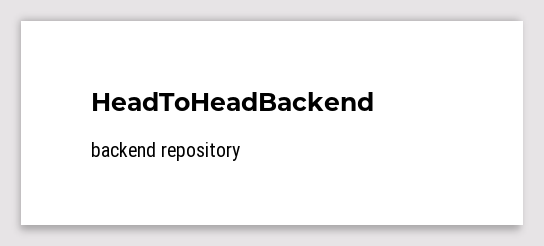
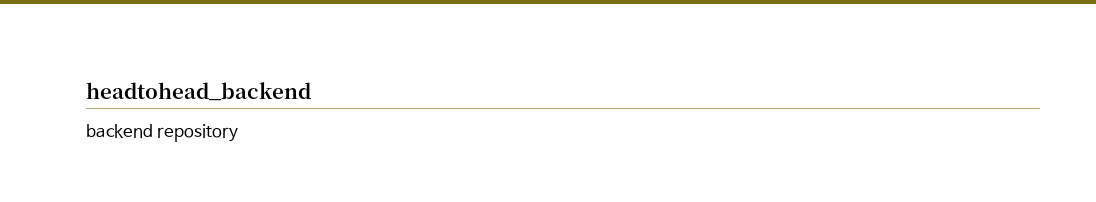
[91,92,374,111] HeadToHeadBackend -> [86,82,311,101] headtohead_backend

